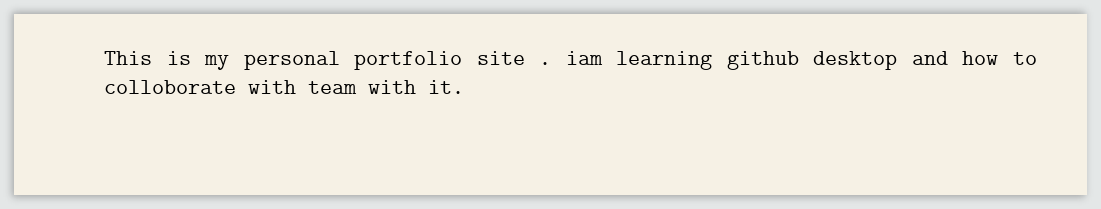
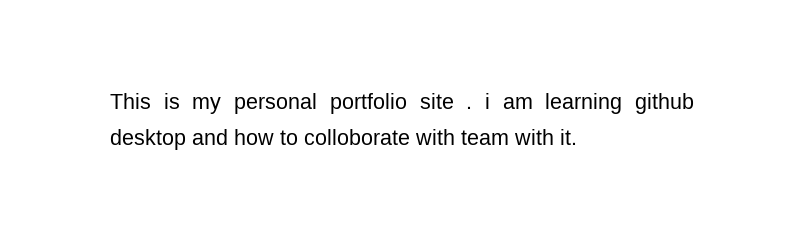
[565,51,603,65] iam -> [484,93,533,109] i am

